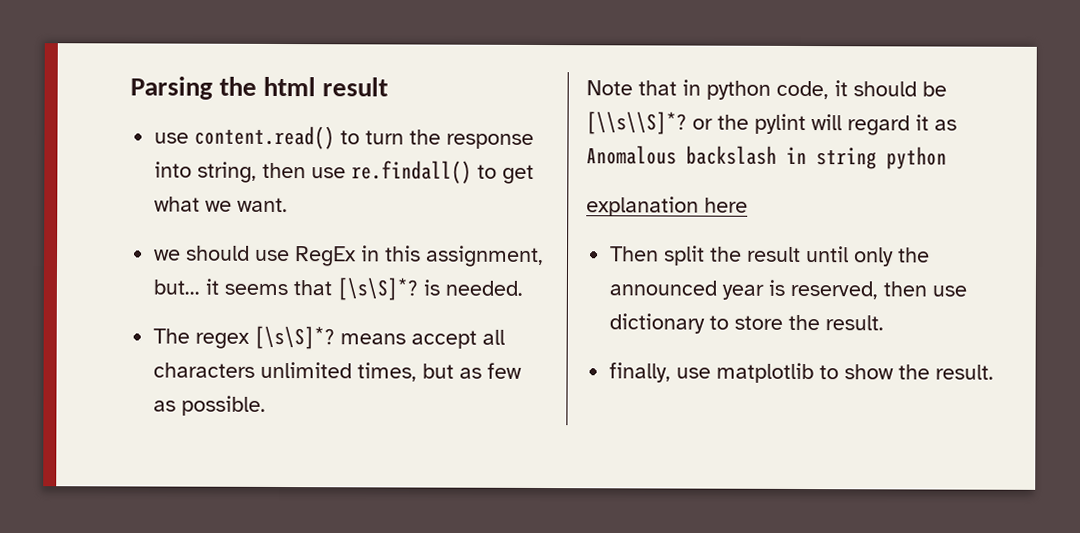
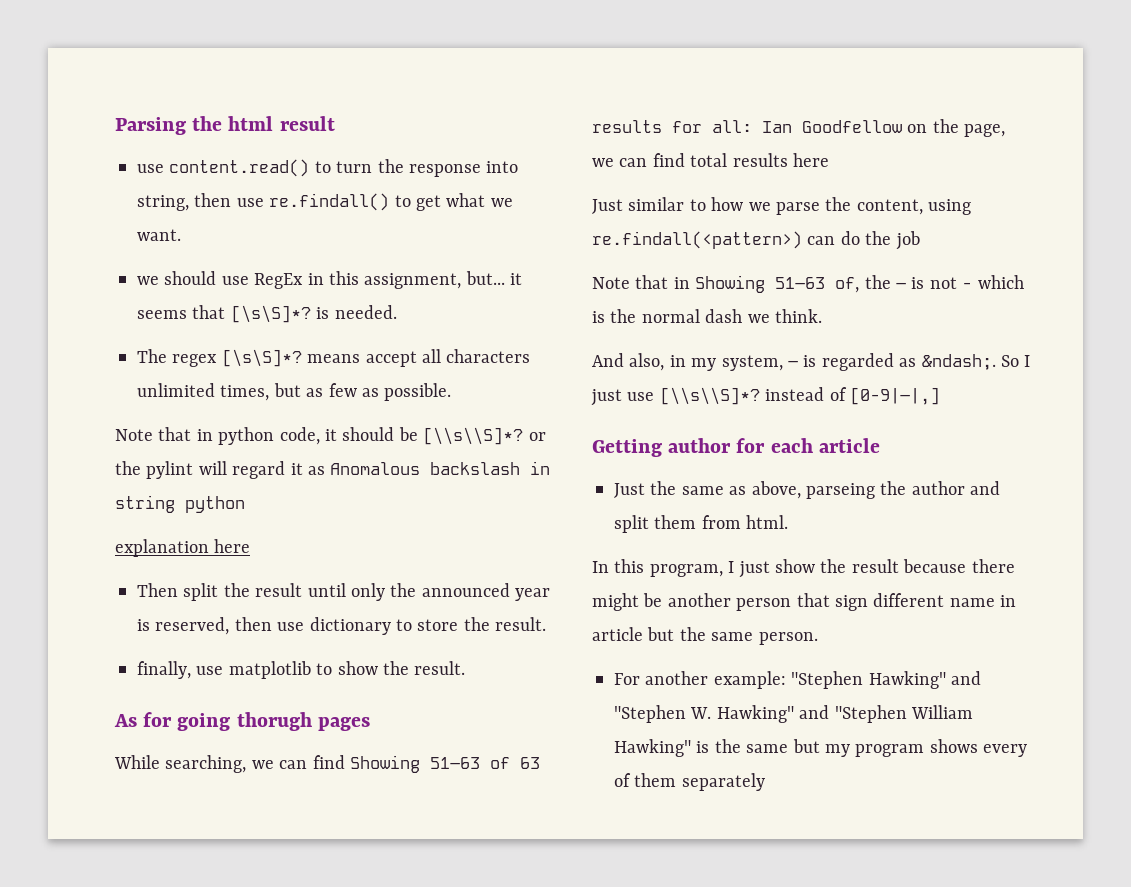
(995, 372) none -> [114,712,370,731] [114,755,540,773] [592,119,1006,137] [592,153,829,167] [592,197,972,215] [592,231,920,250] [592,275,1024,293] [592,309,822,323] [592,353,1031,371] [591,387,940,406] [592,438,880,457] [614,481,1001,499] [614,515,789,533] [592,559,1015,578] [592,593,1017,611] [592,627,818,645] [614,671,981,689] [614,705,973,723] [614,739,1028,757] [614,773,765,791] // As for going thorugh pages // While searching, we can find Showing 51–63 of 63 results for all: Ian Goodfellow on the page, we can find total results here // Just similar to how we parse the content, using re.findall(<pattern>) can do the job // Note that in Showing 51–63 of, the – is not - which is the normal dash we think. // And also, in my system, – is regarded as &ndash;. So I just use [\\s\\S]*? instead of [0-9|–|,] // Getting author for each article // Just the same as above, parseing the author and split them from html. // In this program, I just show the result because there might be another person that sign different name in article but the same person. // For another example: "Stephen Hawking" and "Stephen W. Hawking" and "Stephen William Hawking" is the same but my program shows every of them separately

